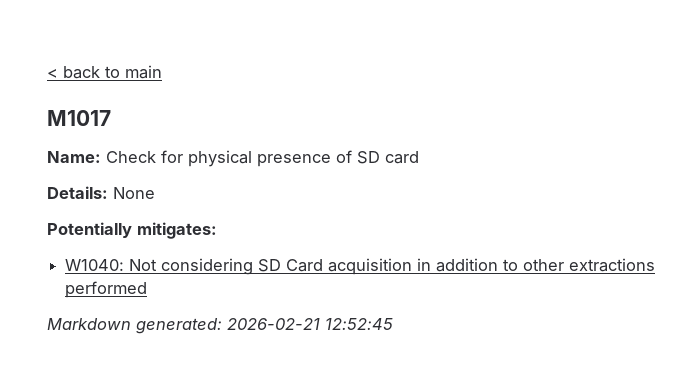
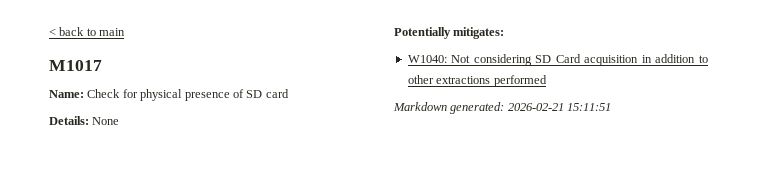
[325,318,393,330] 12:52:45 -> [567,103,612,111] 15:11:51

